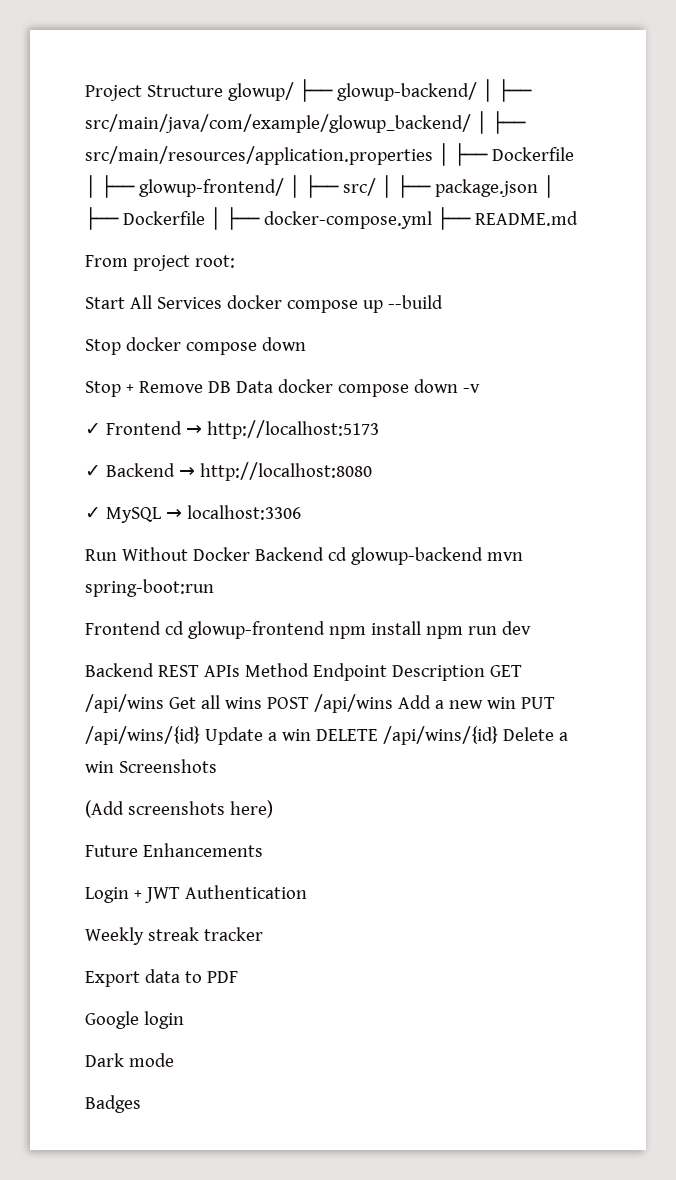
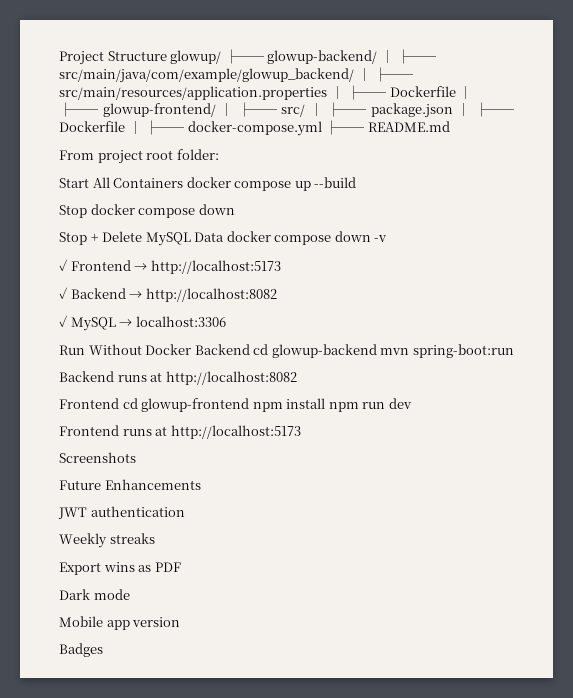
[194,255,235,268] root: -> [146,149,219,160] root folder:
[156,297,222,309] Services -> [113,178,184,188] Containers
[138,381,231,393] Remove DB -> [102,231,191,246] Delete MySQL
[199,462,372,481] http://localhost:8080 -> [145,288,277,302] http://localhost:8082
(214, 588) none -> [59,371,297,385] // Backend runs at http://localhost:8082
[85,663,522,681] [85,694,555,713] [85,726,568,745] [85,759,217,773] [85,800,273,818] [85,843,263,857] [85,885,307,903] Backend REST APIs Method Endpoint Description GET /api/wins Get all wins POST /api/wins Add a new win PUT /api/wins/{id} Update a win DELETE /api/wins/{id} Delete a win Screenshots // (Add screenshots here) // Future Enhancements // Login + JWT Authentication -> [59,425,301,439] [59,452,136,463] [59,479,201,490] [58,506,185,519] Frontend runs at http://localhost:5173 // Screenshots // Future Enhancements // JWT authentication
[147,927,263,941] streak tracker -> [109,533,155,544] streaks
[144,969,202,983] data to -> [103,562,152,572] wins as
[85,1011,184,1029] // Google login -> (181, 567) none
(174, 1060) none -> [59,616,181,630] // Mobile app version

